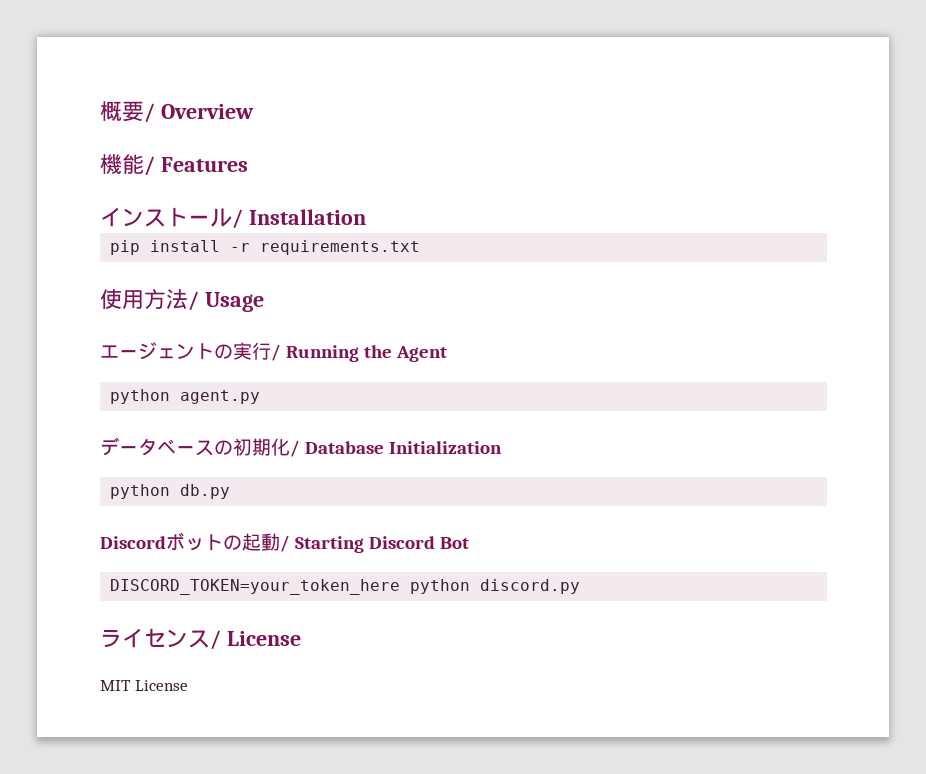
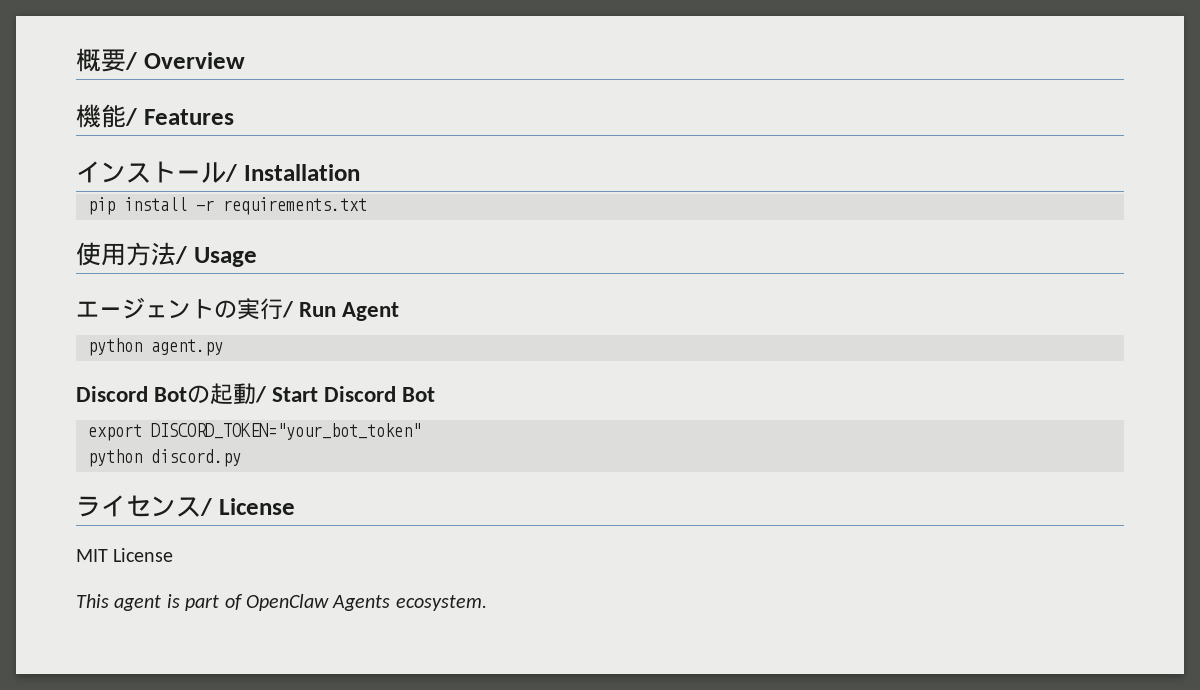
[286,345,393,362] Running the -> [299,302,337,317] Run
[100,437,503,457] [110,484,231,499] [100,532,223,551] // データベースの初期化/ Database Initialization // python db.py // Discordボット -> [76,386,188,402] // Discord Bot
[295,536,365,553] Starting -> [272,387,319,402] Start
[110,579,401,595] DISCORD_TOKEN=your_token_here -> [88,423,421,441] export DISCORD_TOKEN="your_bot_token" //
(188, 685) none -> [76,594,487,611] // This agent is part of OpenClaw Agents ecosystem.

